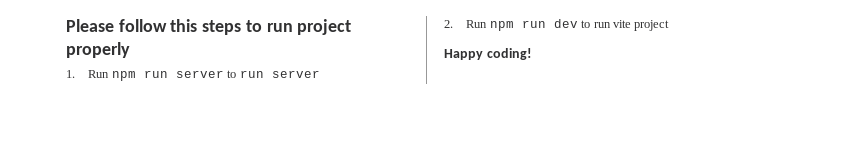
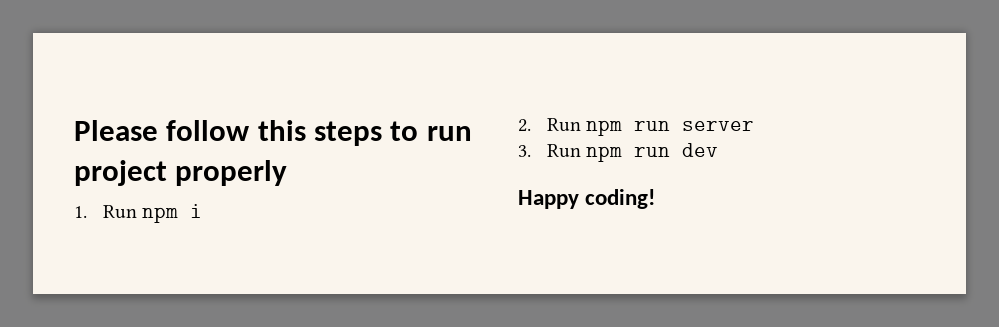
[143,70,237,78] run server to -> [190,204,203,218] [518,118,623,136] i // 2. Run npm
[444,20,453,28] 2. -> [518,145,531,157] 3.
[581,20,670,31] to run vite project -> (719, 150) none

